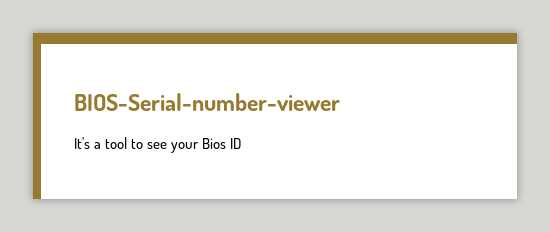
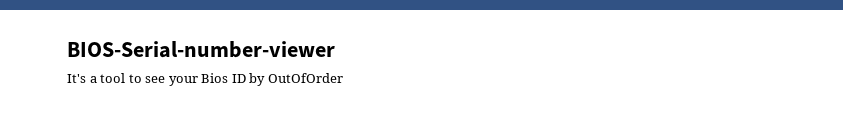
(242, 143) none -> [249,73,343,86] by OutOfOrder

